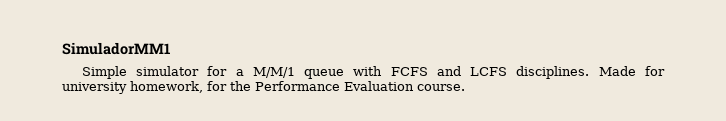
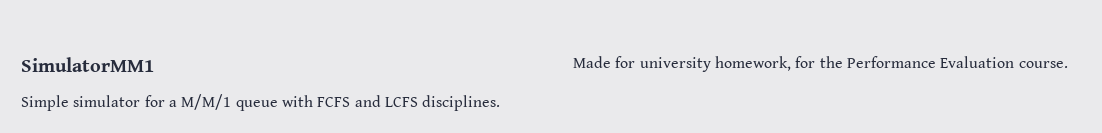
[62,42,170,55] SimuladorMM1 -> [21,57,154,72] SimulatorMM1

